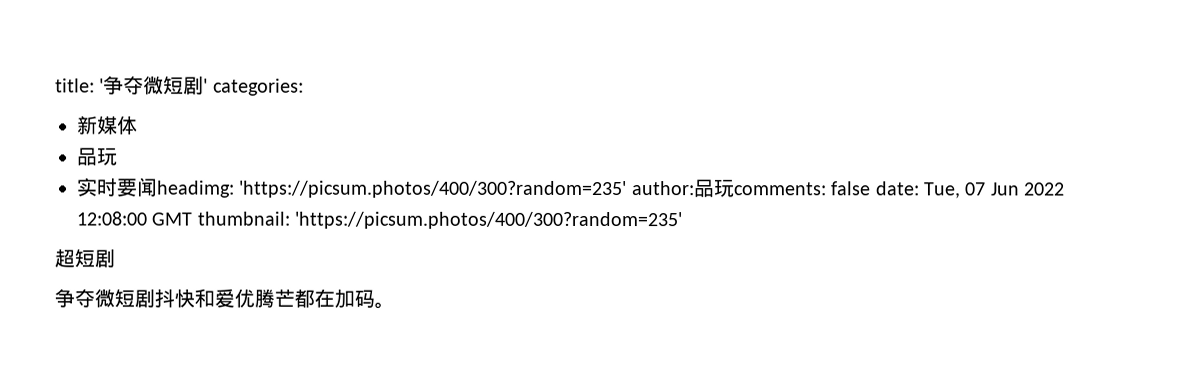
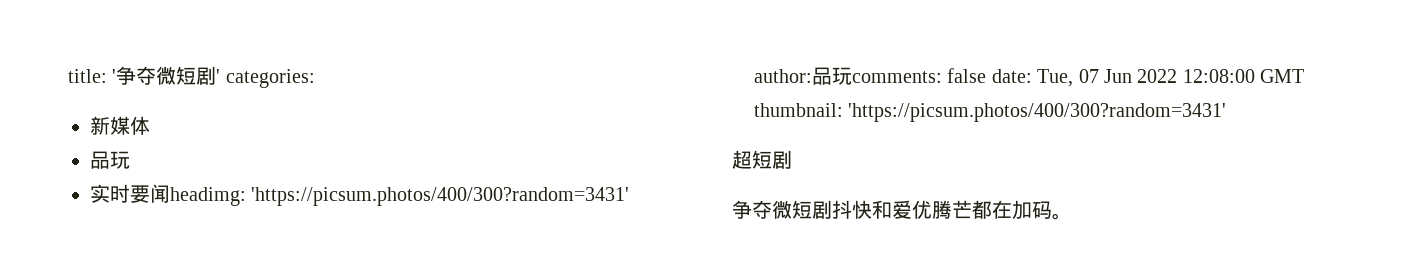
[238,180,628,199] 'https://picsum.photos/400/300?random=235' -> [251,187,630,206] 'https://picsum.photos/400/300?random=3431'
[294,211,683,230] 'https://picsum.photos/400/300?random=235' -> [848,103,1227,122] 'https://picsum.photos/400/300?random=3431'

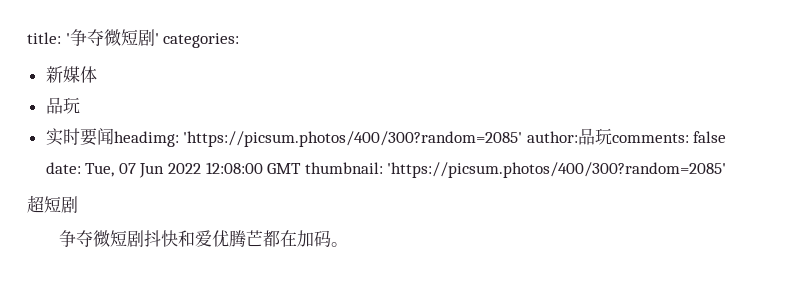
[251,187,630,206] 'https://picsum.photos/400/300?random=3431' -> [183,131,523,147] 'https://picsum.photos/400/300?random=2085'
[848,103,1227,122] 'https://picsum.photos/400/300?random=3431' -> [387,162,727,178] 'https://picsum.photos/400/300?random=2085'

